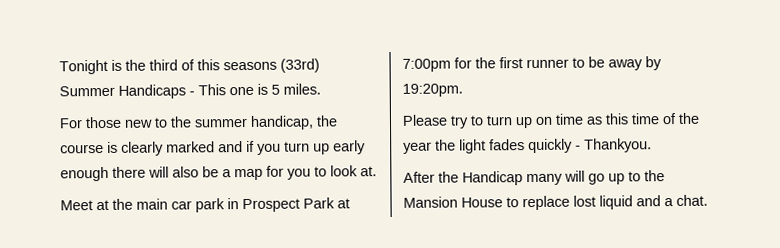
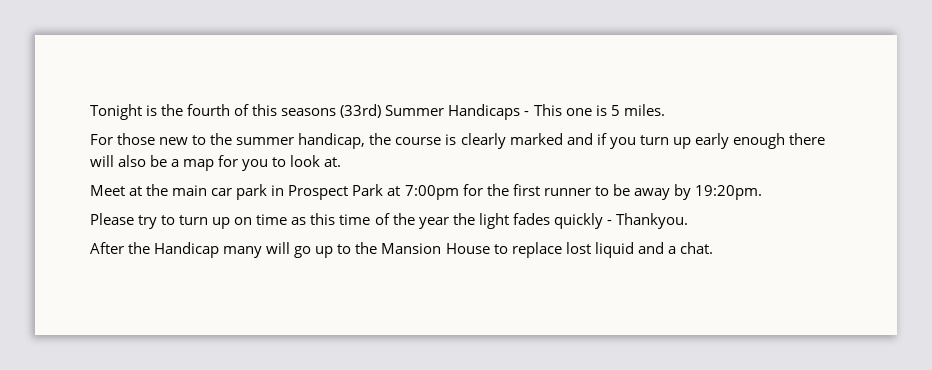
[149,59,178,71] third -> [187,104,231,116] fourth

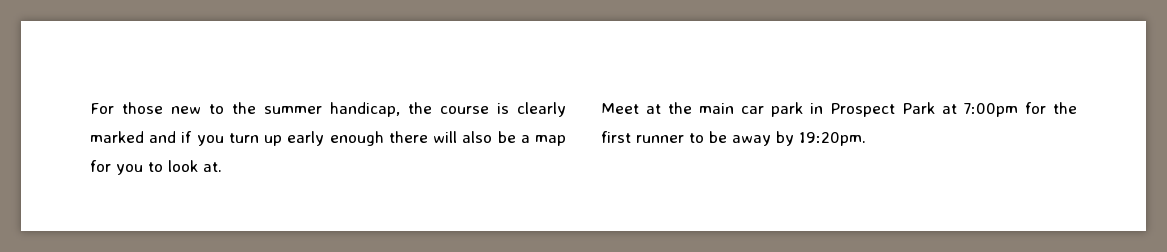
[90,104,665,120] Tonight is the fourth of this seasons (33rd) Summer Handicaps - This one is 5 miles. // -> (90, 108) none
[90,213,688,229] [90,242,713,258] // Please try to turn up on time as this time of the year the light fades quickly - Thankyou. // After the Handicap many will go up to the Mansion House to replace lost liquid and a chat. -> (866, 139) none

